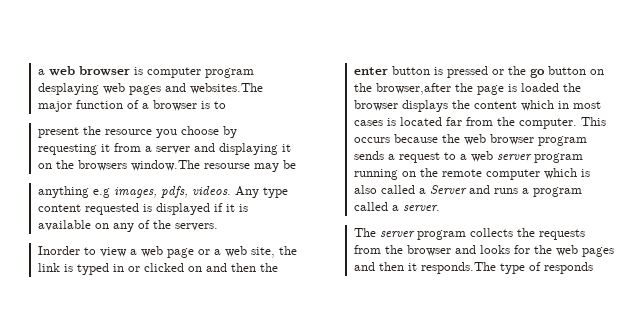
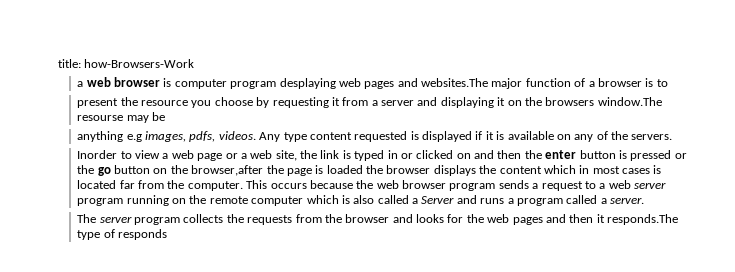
(38, 72) none -> [58,59,195,68] title: how-Browsers-Work //

